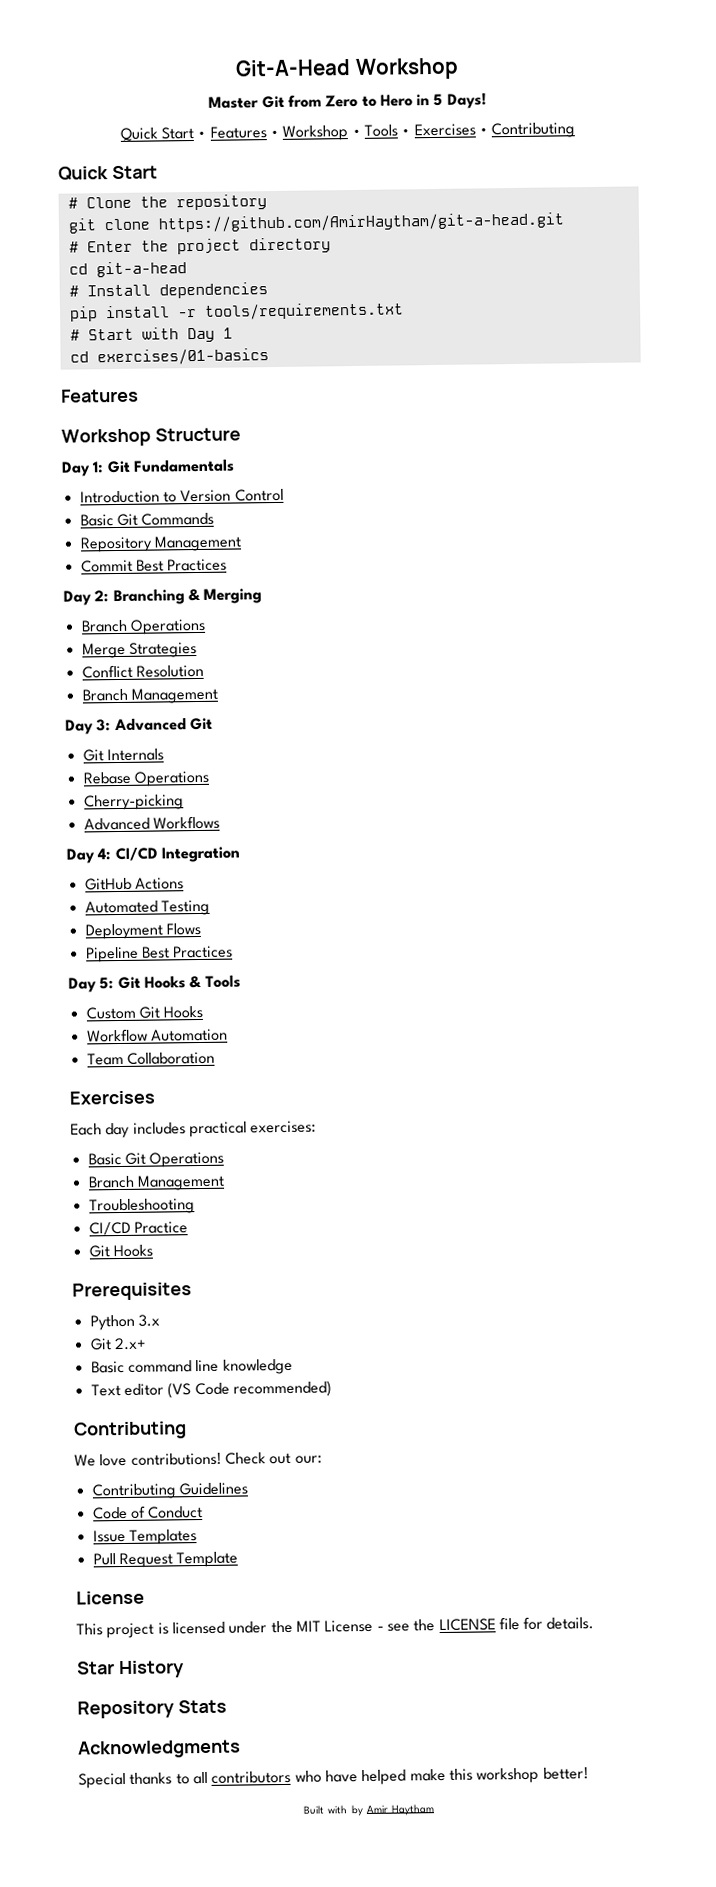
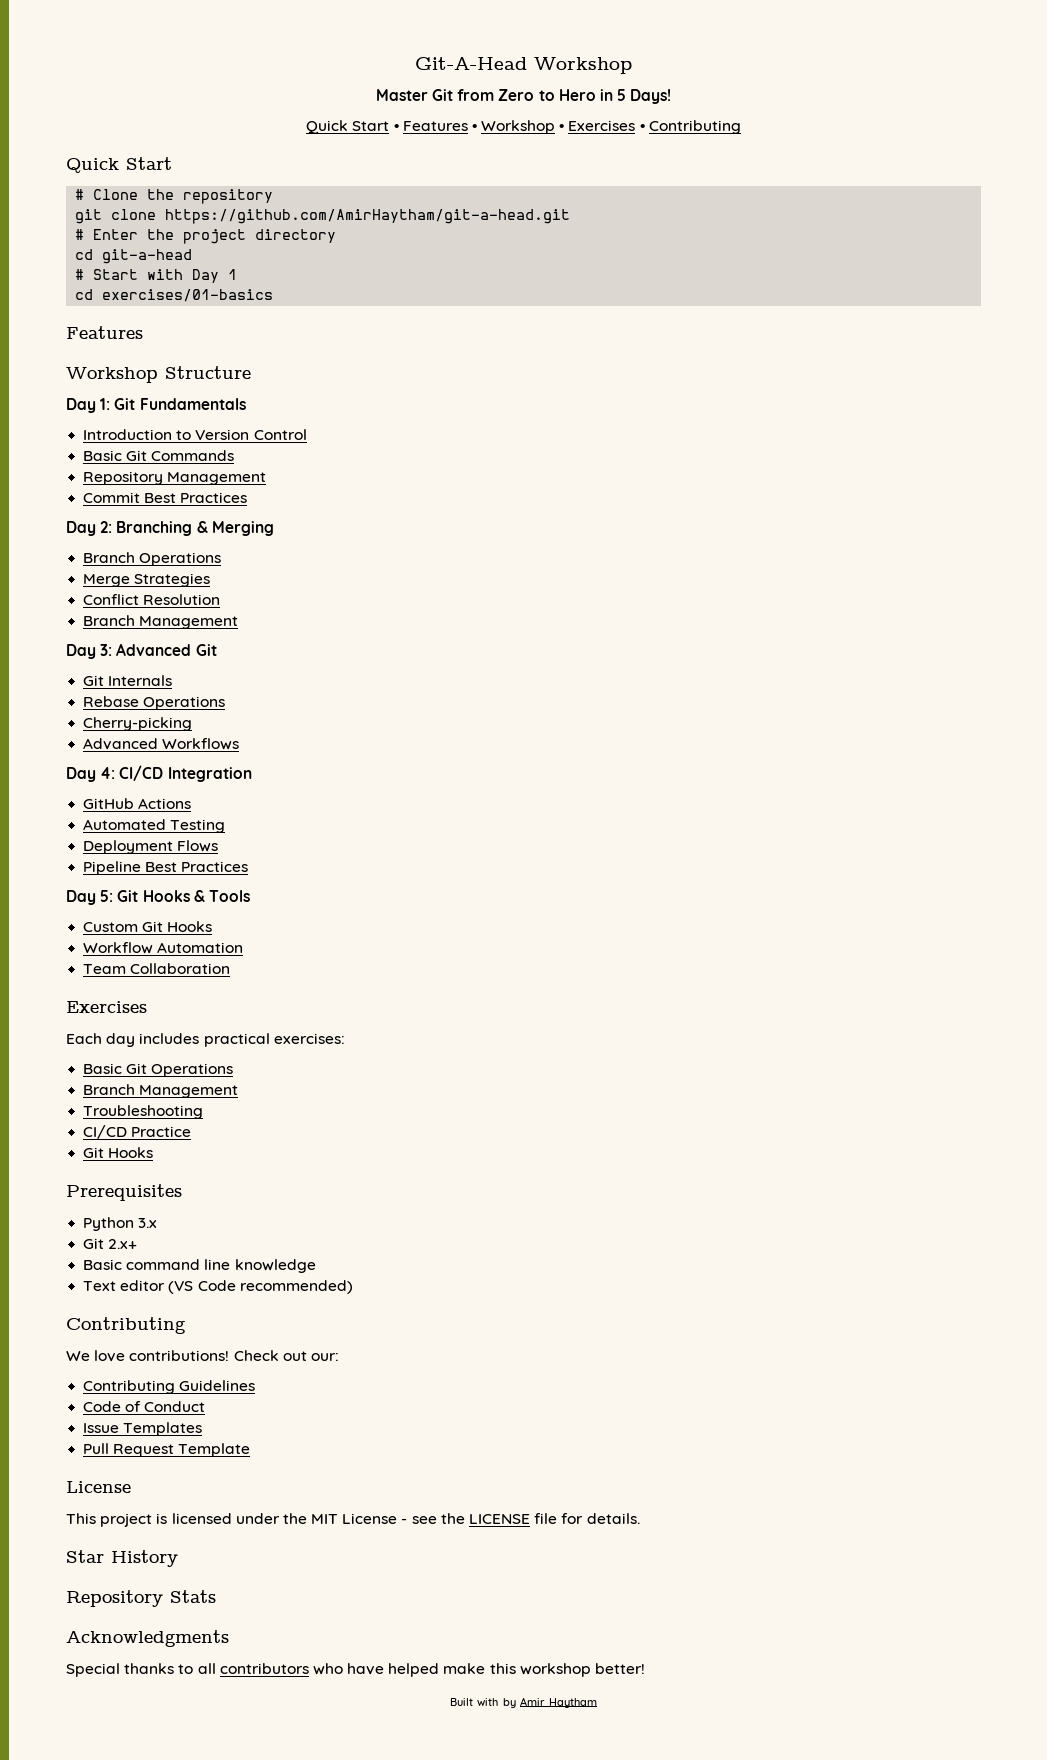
[363,124,411,137] Tools • -> (565, 127) none
[68,282,268,299] [68,302,404,322] // # Install dependencies // pip install -r tools/requirements.txt -> (193, 256) none

